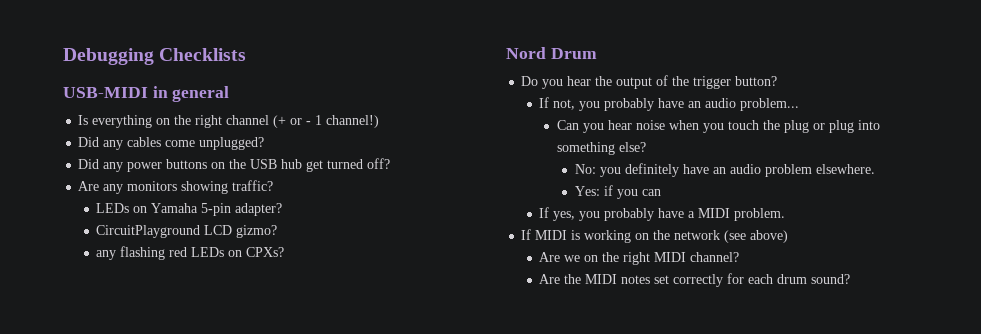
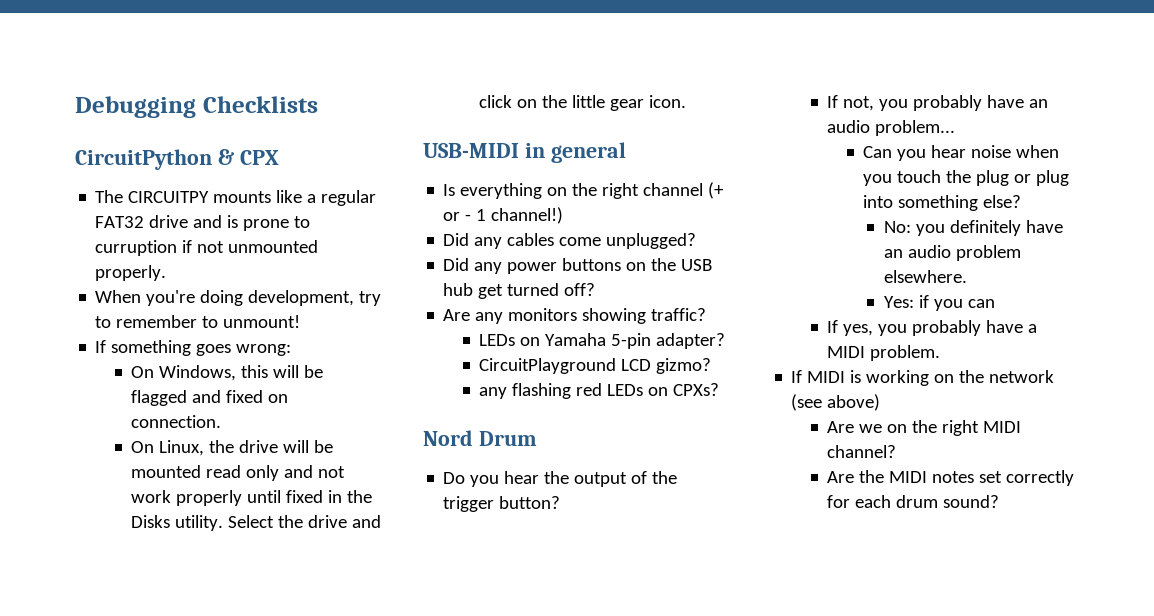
(247, 54) none -> [75,149,279,170] [95,190,377,206] [95,215,311,231] [95,240,319,256] [95,265,167,281] [95,290,382,306] [95,315,301,328] [95,340,292,356] [131,365,324,381] [131,390,289,406] [131,415,222,428] [131,440,334,456] [131,465,346,481] [131,490,373,506] [131,515,382,531] [479,95,687,111] // CircuitPython & CPX // The CIRCUITPY mounts like a regular FAT32 drive and is prone to curruption if not unmounted properly. // When you're doing development, try to remember to unmount! // If something goes wrong: // On Windows, this will be flagged and fixed on connection. // On Linux, the drive will be mounted read only and not work properly until fixed in the Disks utility. Select the drive and click on the little gear icon.

